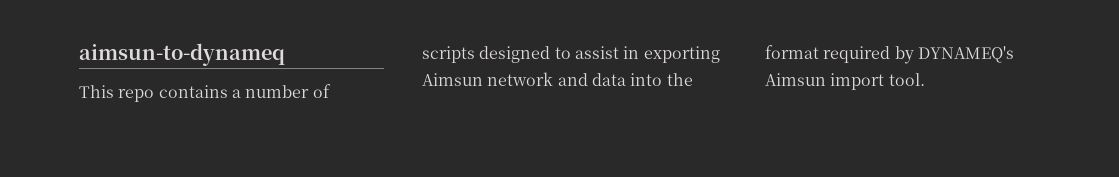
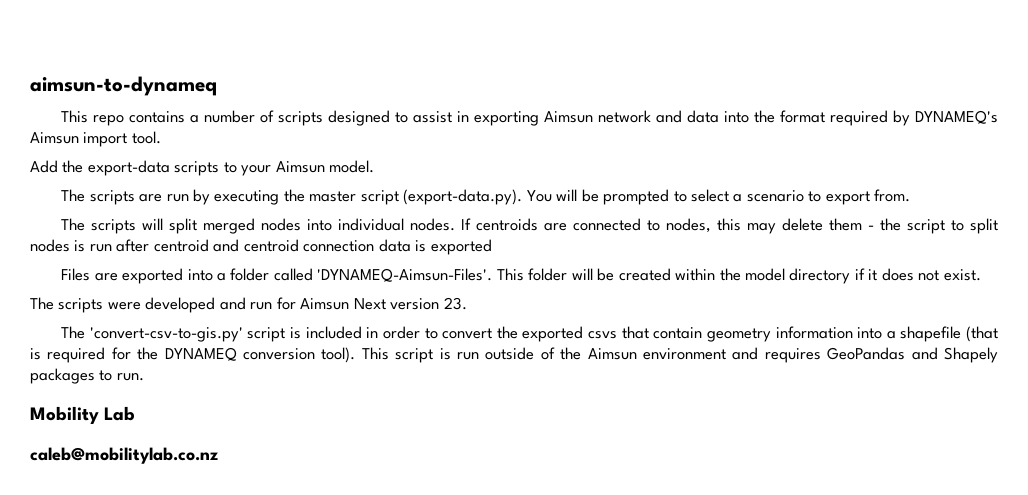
(925, 79) none -> [30,160,375,176] [61,189,911,205] [61,218,999,234] [30,239,492,255] [61,268,981,284] [30,297,467,313] [61,326,999,342] [30,347,998,363] [30,368,144,384] [30,406,136,424] [30,447,218,464] // Add the export-data scripts to your Aimsun model. // The scripts are run by executing the master script (export-data.py). You will be prompted to select a scenario to export from. // The scripts will split merged nodes into individual nodes. If centroids are connected to nodes, this may delete them - the script to split nodes is run after centroid and centroid connection data is exported // Files are exported into a folder called 'DYNAMEQ-Aimsun-Files'. This folder will be created within the model directory if it does not exist. // The scripts were developed and run for Aimsun Next version 23. // The 'convert-csv-to-gis.py' script is included in order to convert the exported csvs that contain geometry information into a shapefile (that is required for the DYNAMEQ conversion tool). This script is run outside of the Aimsun environment and requires GeoPandas and Shapely packages to run. // Mobility Lab // caleb@mobilitylab.co.nz

